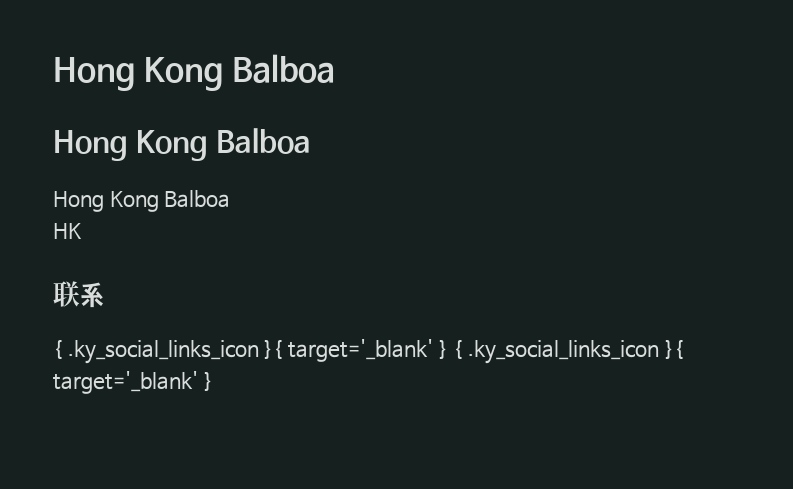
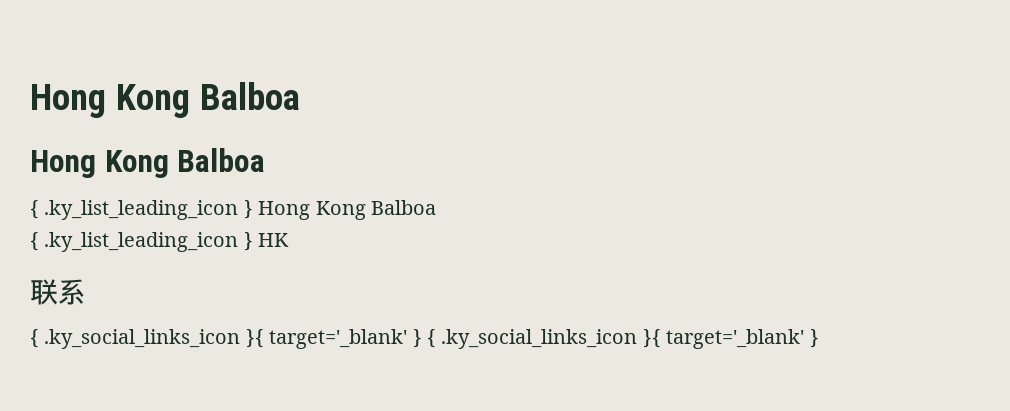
[53,54,335,91] [53,128,311,161] [53,190,231,212] Hong Kong Balboa // Hong Kong Balboa // Hong Kong Balboa // -> [30,82,300,118] [30,148,266,178] [30,200,436,220] [30,232,253,252] Hong Kong Balboa // Hong Kong Balboa // { .ky_list_leading_icon } Hong Kong Balboa // { .ky_list_leading_icon }

